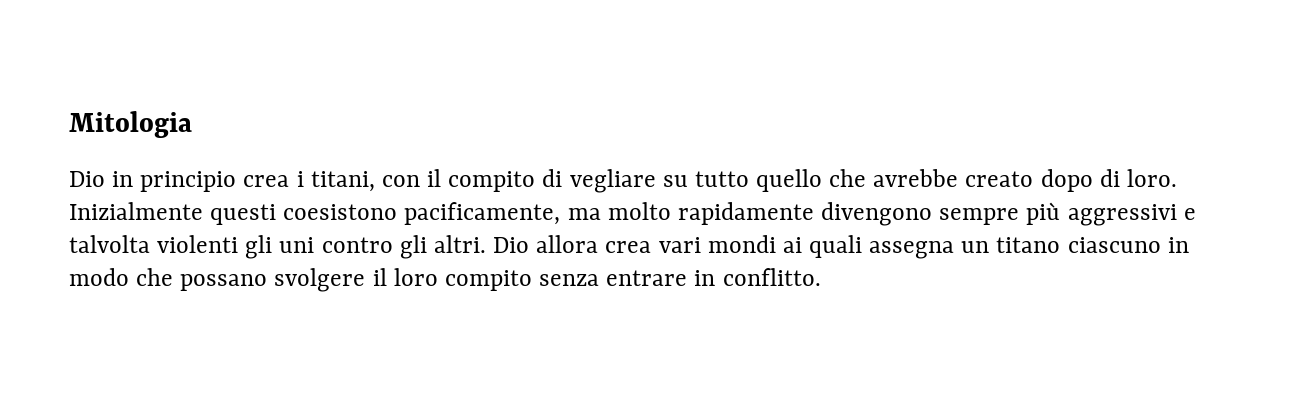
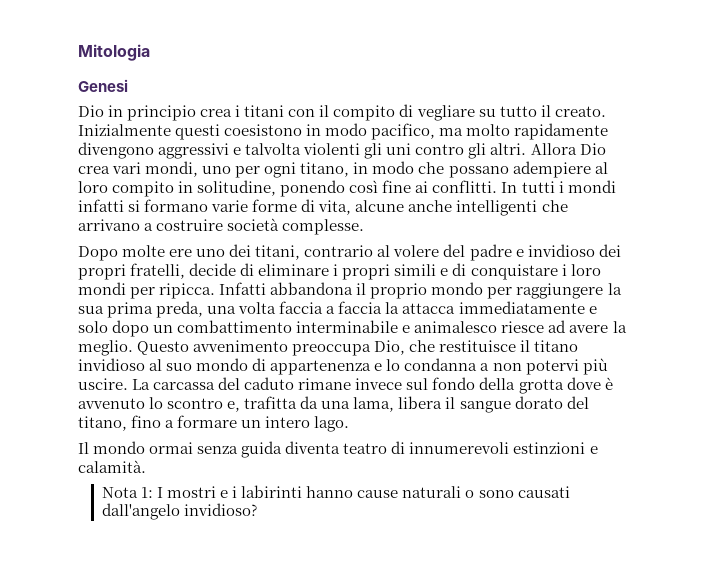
(192, 124) none -> [78,79,128,92] // Genesi
[310,171,375,192] titani, -> [244,105,285,117] titani
[756,169,1177,192] [69,202,561,225] quello che avrebbe creato dopo di loro. Inizialmente questi coesistono pacificamente, -> [540,105,606,117] [78,123,436,140] il creato. Inizialmente questi coesistono in modo pacifico,
[939,202,1061,225] sempre più -> (154, 150) none
[493,235,1189,259] [69,268,821,292] Dio allora crea vari mondi ai quali assegna un titano ciascuno in modo che possano svolgere il loro compito senza entrare in conflitto. -> [530,143,606,155] [78,161,608,178] [78,180,616,197] [78,199,568,216] [78,218,365,235] [78,244,621,261] [78,263,601,280] [78,282,622,299] [78,301,597,318] [78,320,627,337] [78,340,579,356] [78,358,608,375] [78,377,613,394] [78,396,589,413] [78,415,350,432] [78,441,598,458] [78,460,146,473] [101,485,570,498] [101,503,258,520] Allora Dio crea vari mondi, uno per ogni titano, in modo che possano adempiere al loro compito in solitudine, ponendo così fine ai conflitti. In tutti i mondi infatti si formano varie forme di vita, alcune anche intelligenti che arrivano a costruire società complesse. // Dopo molte ere uno dei titani, contrario al volere del padre e invidioso dei propri fratelli, decide di eliminare i propri simili e di conquistare i loro mondi per ripicca. Infatti abbandona il proprio mondo per raggiungere la sua prima preda, una volta faccia a faccia la attacca immediatamente e solo dopo un combattimento interminabile e animalesco riesce ad avere la meglio. Questo avvenimento preoccupa Dio, che restituisce il titano invidioso al suo mondo di appartenenza e lo condanna a non potervi più uscire. La carcassa del caduto rimane invece sul fondo della grotta dove è avvenuto lo scontro e, trafitta da una lama, libera il sangue dorato del titano, fino a formare un intero lago. // Il mondo ormai senza guida diventa teatro di innumerevoli estinzioni e calamità. // Nota 1: I mostri e i labirinti hanno cause naturali o sono causati dall'angelo invidioso?

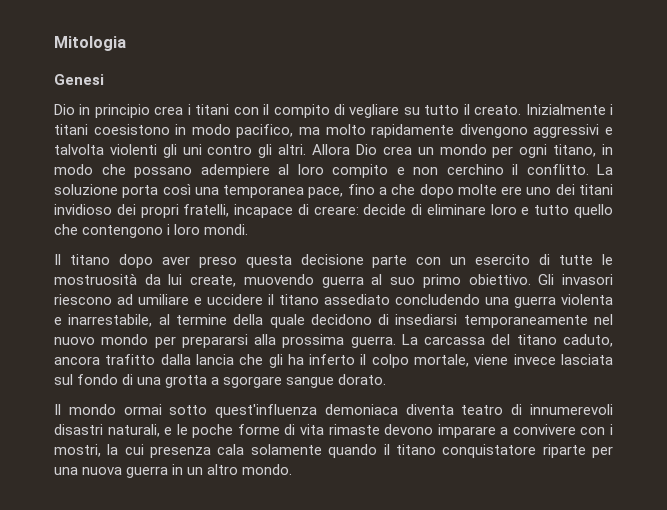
[175,124,221,140] questi -> [610,104,613,115] [54,124,88,135] i titani
[112,161,232,177] vari mondi, uno -> [417,144,487,155] un mondo
[178,180,616,197] [78,199,568,216] [78,218,365,235] [78,244,621,261] [78,263,601,280] [78,282,622,299] [78,301,597,318] [78,320,627,337] [78,340,579,356] [78,358,608,375] [78,377,613,394] [78,396,589,413] [78,415,350,432] in solitudine, ponendo così fine ai conflitti. In tutti i mondi infatti si formano varie forme di vita, alcune anche intelligenti che arrivano a costruire società complesse. // Dopo molte ere uno dei titani, contrario al volere del padre e invidioso dei propri fratelli, decide di eliminare i propri simili e di conquistare i loro mondi per ripicca. Infatti abbandona il proprio mondo per raggiungere la sua prima preda, una volta faccia a faccia la attacca immediatamente e solo dopo un combattimento interminabile e animalesco riesce ad avere la meglio. Questo avvenimento preoccupa Dio, che restituisce il titano invidioso al suo mondo di appartenenza e lo condanna a non potervi più uscire. La carcassa del caduto rimane invece sul fondo della grotta dove è avvenuto lo scontro e, trafitta da una lama, libera il sangue dorato del titano, fino a formare un intero lago. -> [396,164,613,175] [54,184,613,198] [54,204,613,218] [54,224,249,238] [54,254,613,268] [54,273,614,288] [54,294,613,308] [54,314,613,328] [54,334,613,348] [54,354,614,368] [54,374,387,388] e non cerchino il conflitto. La soluzione porta così una temporanea pace, fino a che dopo molte ere uno dei titani invidioso dei propri fratelli, incapace di creare: decide di eliminare loro e tutto quello che contengono i loro mondi. // Il titano dopo aver preso questa decisione parte con un esercito di tutte le mostruosità da lui create, muovendo guerra al suo primo obiettivo. Gli invasori riescono ad umiliare e uccidere il titano assediato concludendo una guerra violenta e inarrestabile, al termine della quale decidono di insediarsi temporaneamente nel nuovo mondo per prepararsi alla prossima guerra. La carcassa del titano caduto, ancora trafitto dalla lancia che gli ha inferto il colpo mortale, viene invece lasciata sul fondo di una grotta a sgorgare sangue dorato.
[197,441,283,458] senza guida -> [169,404,398,418] sotto quest'influenza demoniaca
[513,442,598,454] [78,460,146,473] [101,485,570,498] [101,503,258,520] estinzioni e calamità. // Nota 1: I mostri e i labirinti hanno cause naturali o sono causati dall'angelo invidioso? -> [54,424,613,438] [54,444,614,458] [54,464,293,478] disastri naturali, e le poche forme di vita rimaste devono imparare a convivere con i mostri, la cui presenza cala solamente quando il titano conquistatore riparte per una nuova guerra in un altro mondo.

